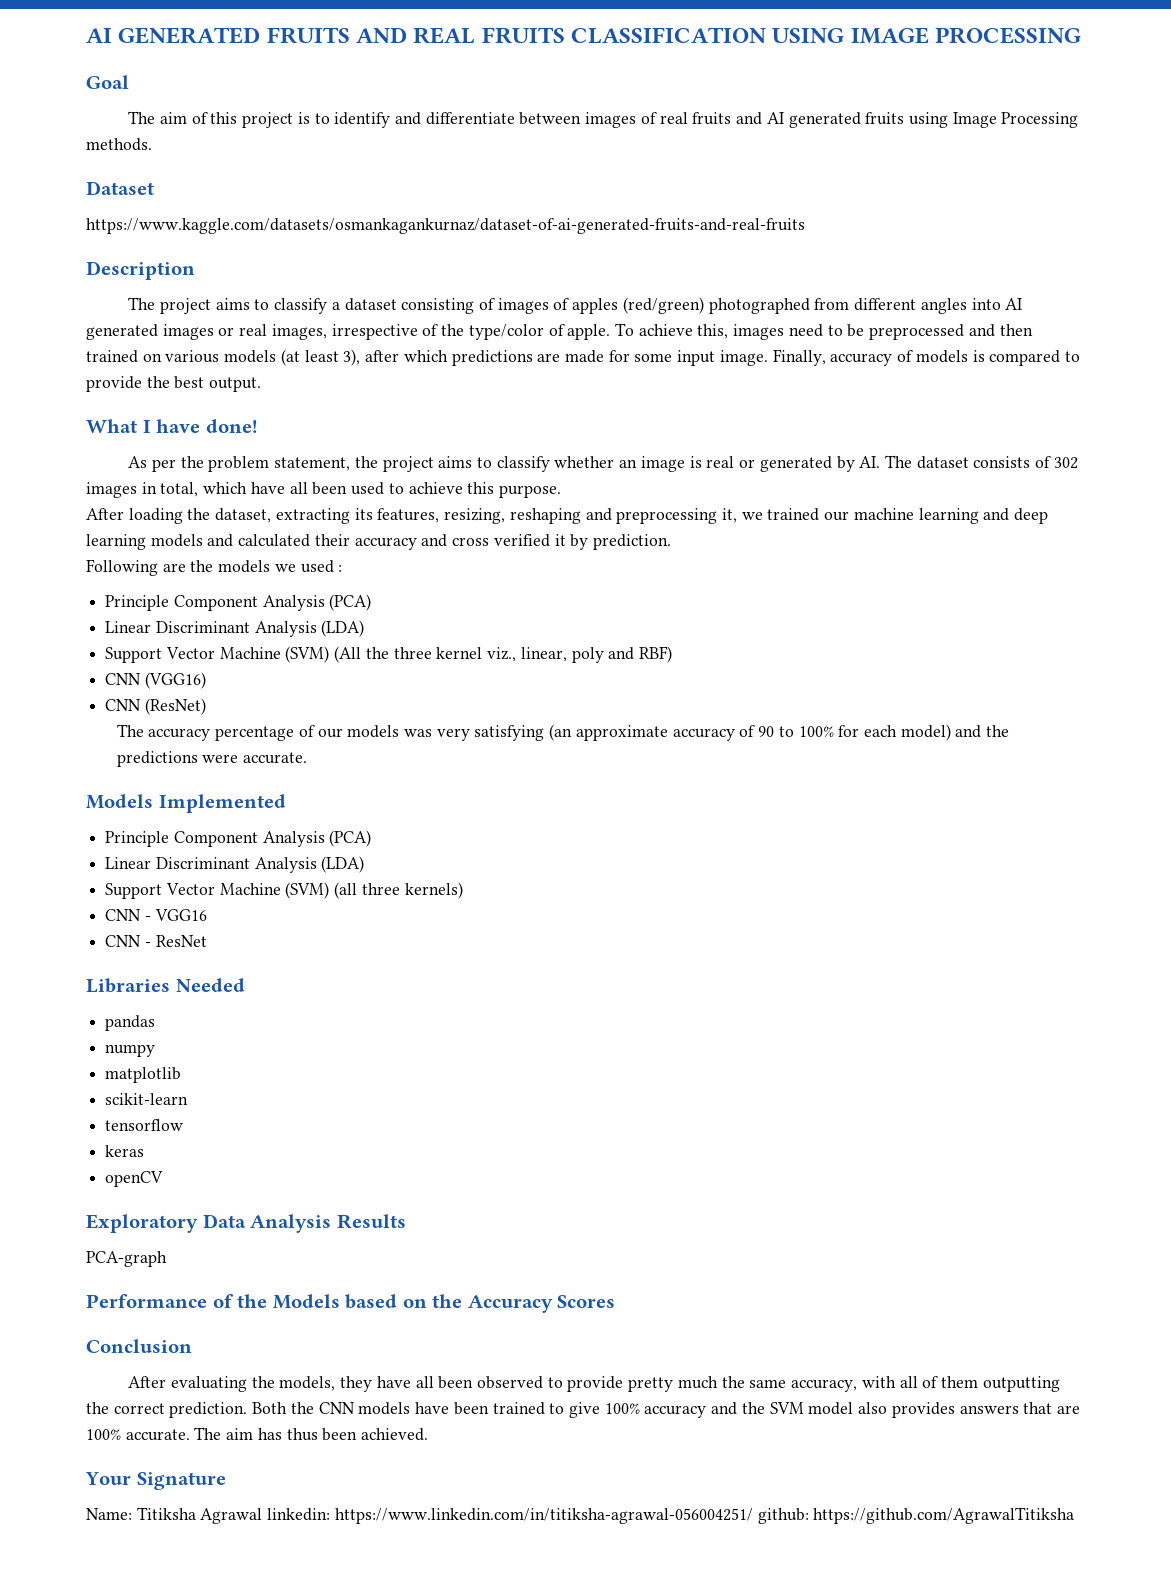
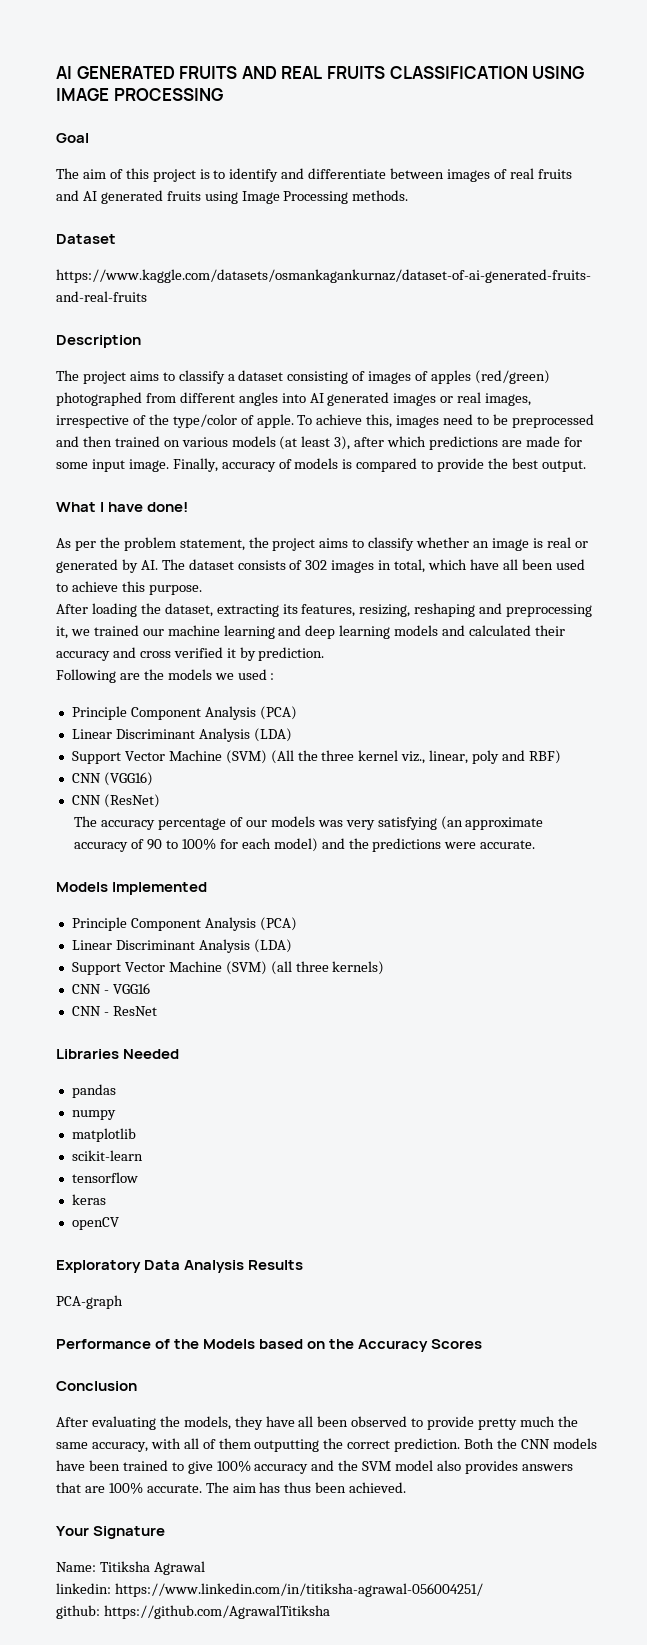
(263, 1516) none -> (205, 1568) //
(753, 1516) none -> (483, 1590) //

